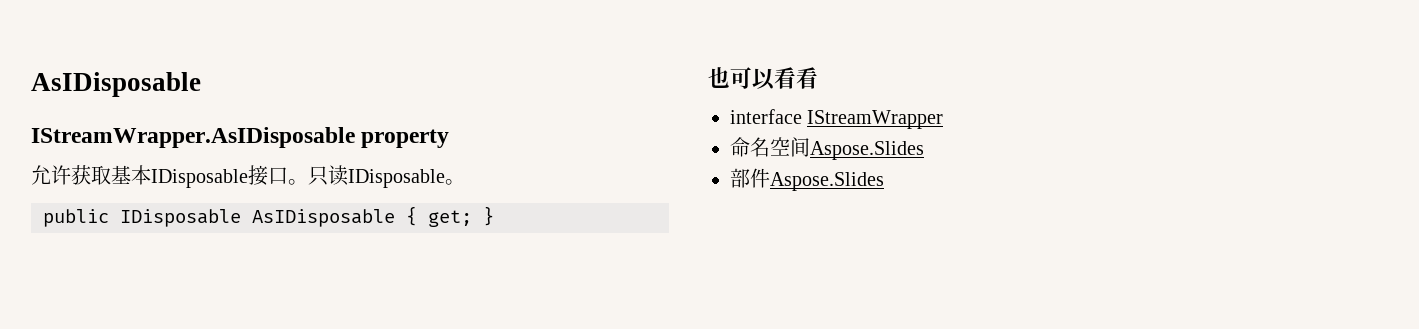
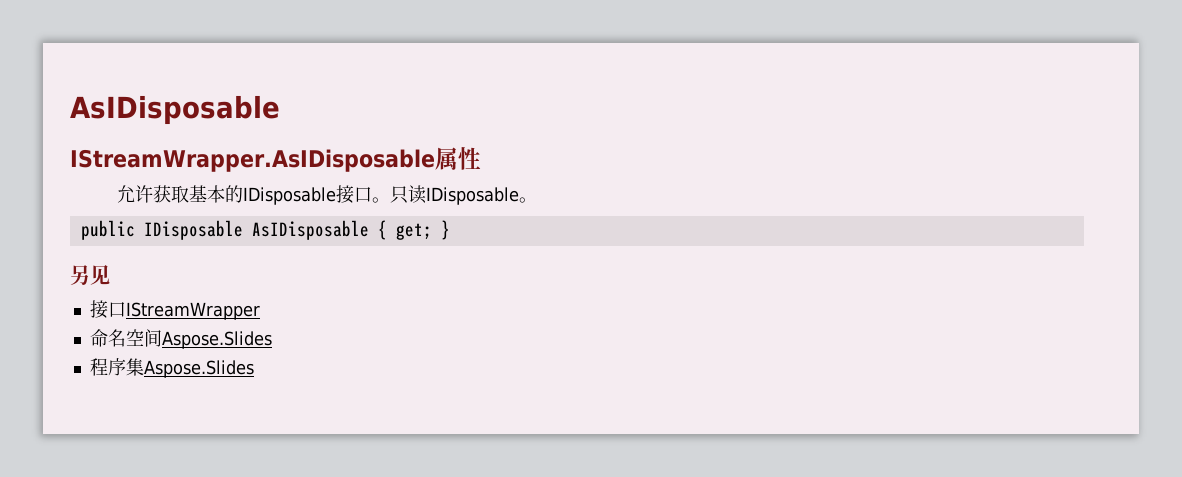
[361,129,450,148] property -> [434,147,481,170] 属性
(151, 175) none -> [224,185,243,203] 的
[708,67,818,90] [730,109,802,124] 也可以看看 // interface -> [70,265,110,285] [89,300,126,319] 另见 // 接口
[730,168,770,188] 部件 -> [89,358,144,376] 程序集

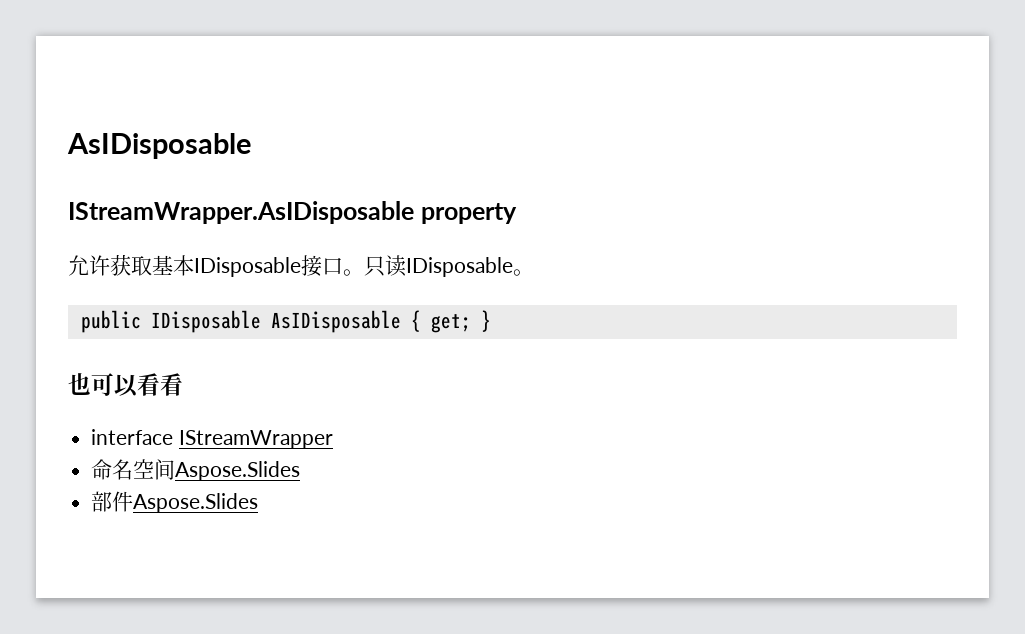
[434,147,481,170] 属性 -> [420,203,517,224] property
[224,185,243,203] 的 -> (194, 265) none
[70,265,110,285] [89,300,126,319] 另见 // 接口 -> [68,373,183,397] [91,429,174,445] 也可以看看 // interface
[89,358,144,376] 程序集 -> [91,491,134,512] 部件

